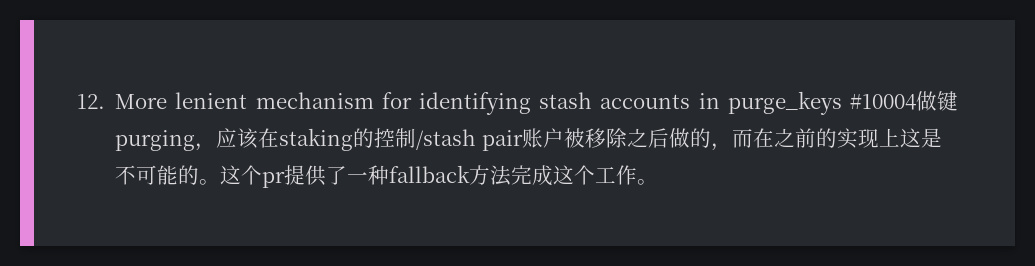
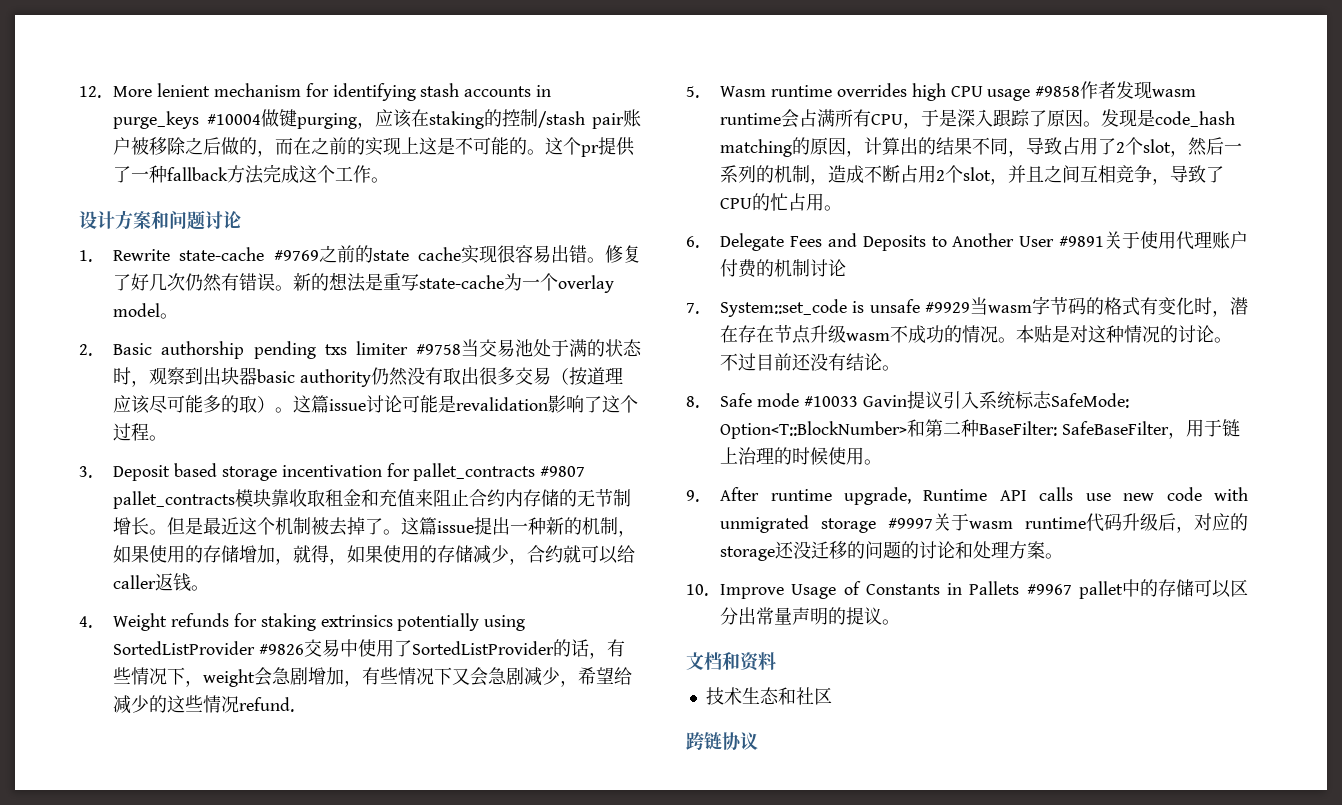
(659, 182) none -> [79,210,241,230] [79,245,641,264] [113,272,615,293] [113,303,179,319] [79,339,642,359] [113,367,624,387] [113,395,639,414] [113,423,168,441] [79,463,586,481] [113,489,632,509] [113,517,637,537] [113,545,636,565] [113,573,210,592] [79,613,526,631] [113,639,626,659] [113,667,633,687] [113,695,295,714] [686,81,1197,101] [720,109,1236,129] [720,137,1243,157] [720,165,1225,185] [720,193,843,211] [686,231,1248,251] [720,259,847,278] [686,296,1248,317] [720,325,1233,344] [720,353,901,371] [686,391,1129,409] [720,419,1241,439] [720,447,883,465] [686,487,1248,505] [720,513,1248,533] [720,541,1064,561] [686,579,1248,599] [720,607,901,625] [686,652,776,671] [705,687,832,705] [686,732,758,750] // 设计方案和问题讨论 // 1. Rewrite state-cache #9769之前的state cache实现很容易出错。修复了好几次仍然有错误。新的想法是重写state-cache为一个overlay model。 // 2. Basic authorship pending txs limiter #9758当交易池处于满的状态时，观察到出块器basic authority仍然没有取出很多交易（按道理应该尽可能多的取）。这篇issue讨论可能是revalidation影响了这个过程。 // 3. Deposit based storage incentivation for pallet_contracts #9807 pallet_contracts模块靠收取租金和充值来阻止合约内存储的无节制增长。但是最近这个机制被去掉了。这篇issue提出一种新的机制，如果使用的存储增加，就得，如果使用的存储减少，合约就可以给caller返钱。 // 4. Weight refunds for staking extrinsics potentially using SortedListProvider #9826交易中使用了SortedListProvider的话，有些情况下，weight会急剧增加，有些情况下又会急剧减少，希望给减少的这些情况refund. // 5. Wasm runtime overrides high CPU usage #9858作者发现wasm runtime会占满所有CPU，于是深入跟踪了原因。发现是code_hash matching的原因，计算出的结果不同，导致占用了2个slot，然后一系列的机制，造成不断占用2个slot，并且之间互相竞争，导致了CPU的忙占用。 // 6. Delegate Fees and Deposits to Another User #9891关于使用代理账户付费的机制讨论 // 7. System::set_code is unsafe #9929当wasm字节码的格式有变化时，潜在存在节点升级wasm不成功的情况。本贴是对这种情况的讨论。不过目前还没有结论。 // 8. Safe mode #10033 Gavin提议引入系统标志SafeMode: Option<T::BlockNumber>和第二种BaseFilter: SafeBaseFilter，用于链上治理的时候使用。 // 9. After runtime upgrade, Runtime API calls use new code with unmigrated storage #9997关于wasm runtime代码升级后，对应的storage还没迁移的问题的讨论和处理方案。 // 10. Improve Usage of Constants in Pallets #9967 pallet中的存储可以区分出常量声明的提议。 // 文档和资料 // 技术生态和社区 // 跨链协议

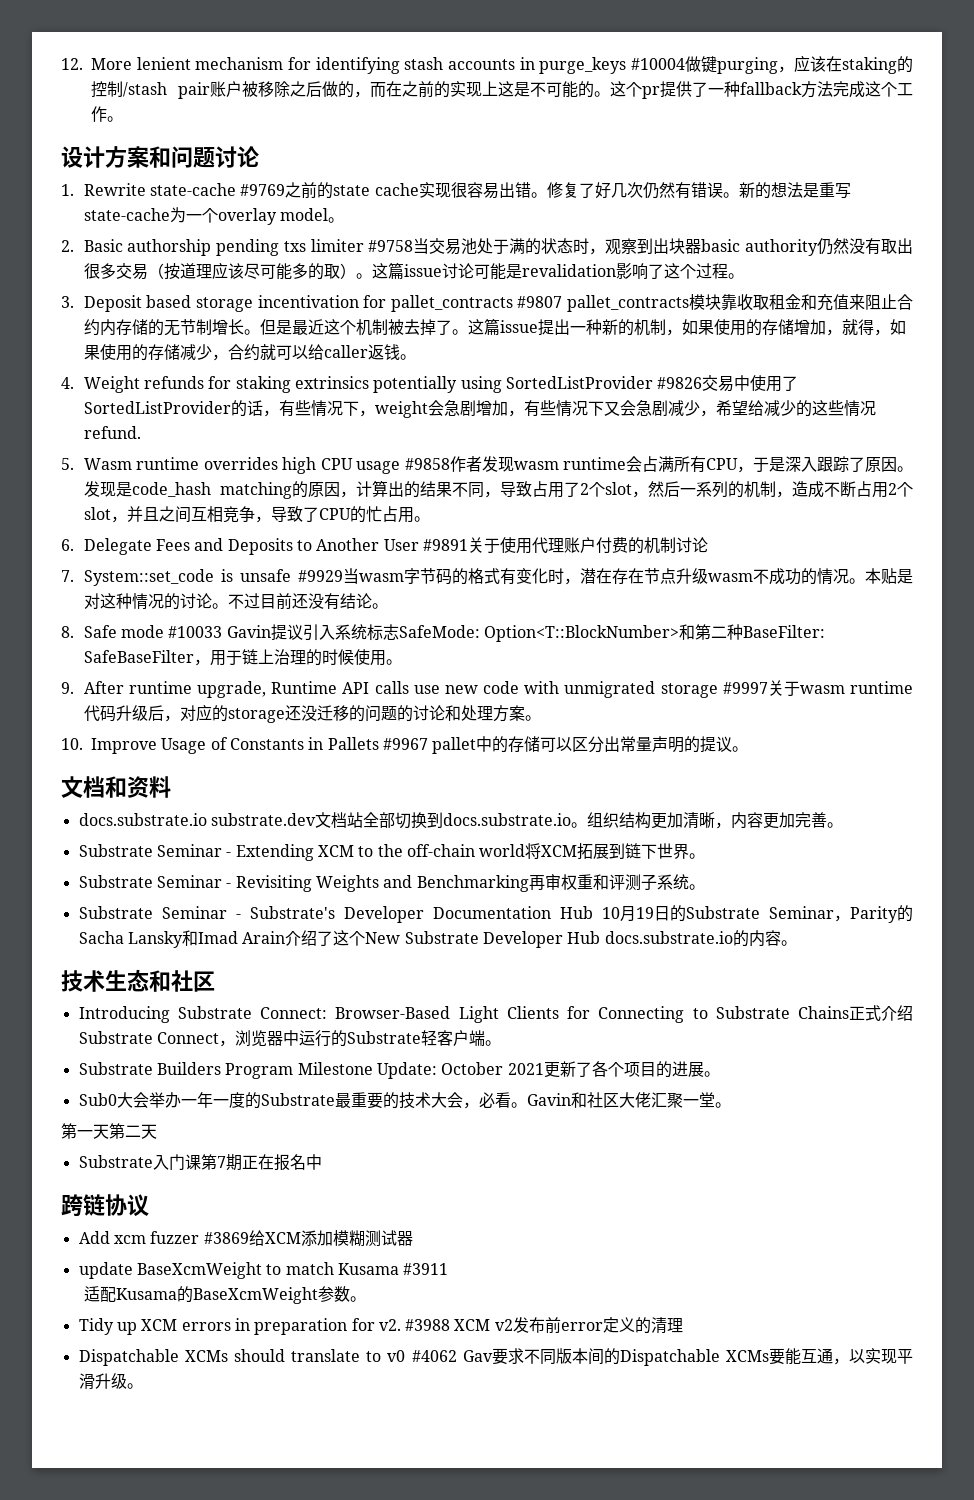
[705,687,832,705] [686,732,758,750] 技术生态和社区 // 跨链协议 -> [78,812,843,829] [78,843,706,861] [78,874,705,892] [78,905,913,923] [78,930,797,948] [61,969,215,992] [78,1005,914,1023] [78,1030,501,1047] [78,1061,720,1079] [78,1092,731,1109] [61,1123,157,1139] [78,1154,322,1171] [61,1194,149,1217] [78,1230,413,1247] [78,1262,449,1279] [83,1286,366,1304] [78,1317,683,1335] [78,1348,913,1366] [78,1373,143,1389] docs.substrate.io substrate.dev文档站全部切换到docs.substrate.io。组织结构更加清晰，内容更加完善。 // Substrate Seminar - Extending XCM to the off-chain world将XCM拓展到链下世界。 // Substrate Seminar - Revisiting Weights and Benchmarking再审权重和评测子系统。 // Substrate Seminar - Substrate's Developer Documentation Hub 10月19日的Substrate Seminar，Parity的Sacha Lansky和Imad Arain介绍了这个New Substrate Developer Hub docs.substrate.io的内容。 // 技术生态和社区 // Introducing Substrate Connect: Browser-Based Light Clients for Connecting to Substrate Chains正式介绍Substrate Connect，浏览器中运行的Substrate轻客户端。 // Substrate Builders Program Milestone Update: October 2021更新了各个项目的进展。 // Sub0大会举办一年一度的Substrate最重要的技术大会，必看。Gavin和社区大佬汇聚一堂。 // 第一天第二天 // Substrate入门课第7期正在报名中 // 跨链协议 // Add xcm fuzzer #3869给XCM添加模糊测试器 // update BaseXcmWeight to match Kusama #3911 // 适配Kusama的BaseXcmWeight参数。 // Tidy up XCM errors in preparation for v2. #3988 XCM v2发布前error定义的清理 // Dispatchable XCMs should translate to v0 #4062 Gav要求不同版本间的Dispatchable XCMs要能互通，以实现平滑升级。

